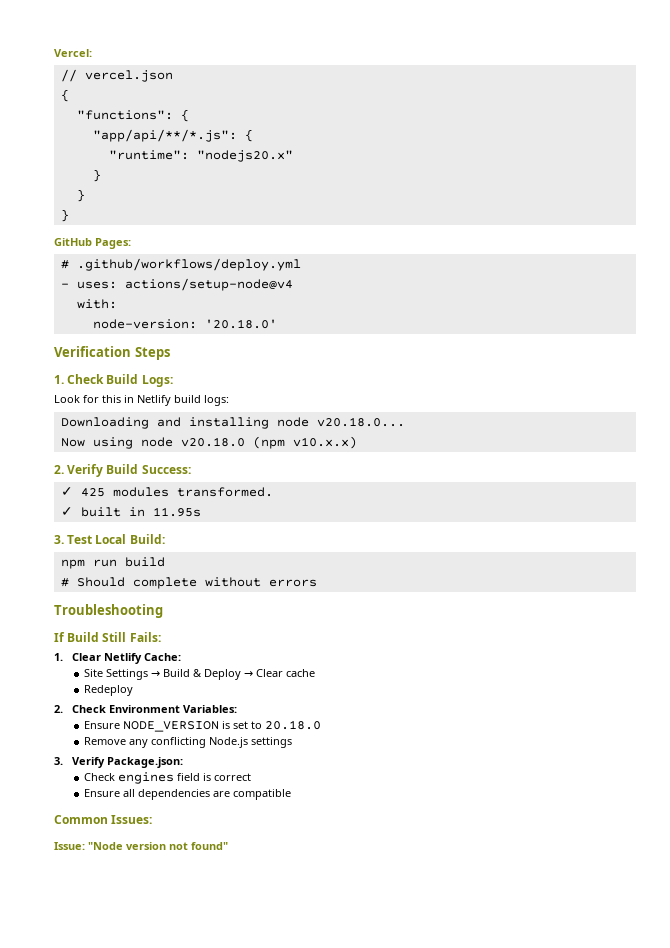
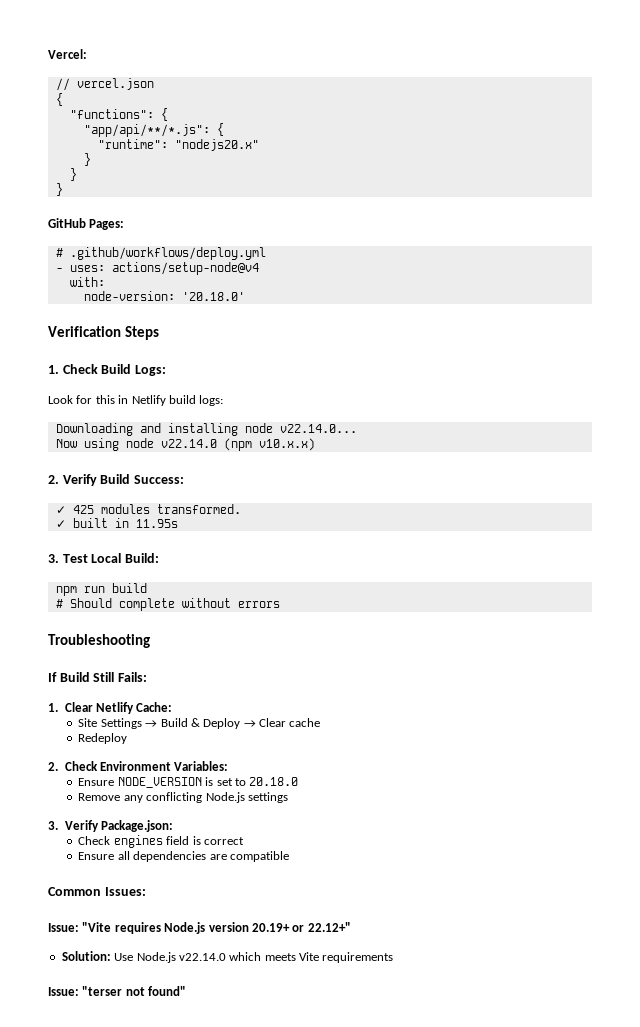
[316,417,405,427] v20.18.0... -> [279,424,357,433] v22.14.0...
[180,437,245,447] v20.18.0 -> [160,439,217,448] v22.14.0
[88,842,166,850] "Node version -> [82,922,351,934] [61,951,394,963] [48,986,123,996] "Vite requires Node.js version 20.19+ or 22.12+" // Solution: Use Node.js v22.14.0 which meets Vite requirements // Issue: "terser

